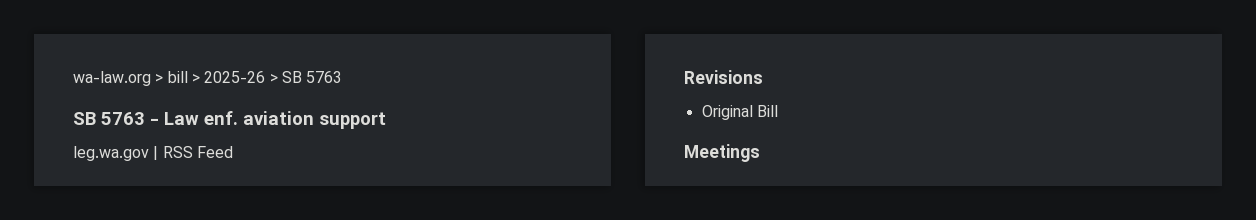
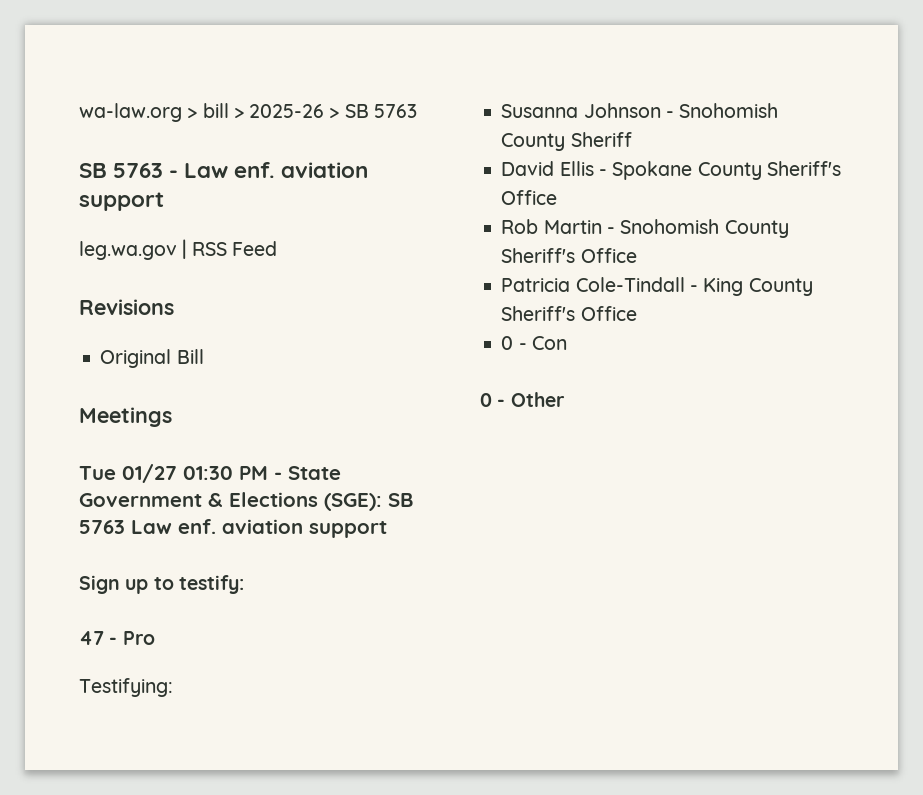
(760, 153) none -> [79,464,341,483] [79,492,413,511] [79,519,387,538] [79,575,244,594] [79,631,155,645] [79,678,173,697] [501,103,779,118] [501,132,632,151] [501,161,841,180] [501,190,558,205] [501,219,789,238] [501,248,637,263] [501,277,813,296] [501,306,637,321] [501,336,567,350] [480,392,565,407] // Tue 01/27 01:30 PM - State Government & Elections (SGE): SB 5763 Law enf. aviation support // Sign up to testify: // 47 - Pro // Testifying: // Susanna Johnson - Snohomish County Sheriff // David Ellis - Spokane County Sheriff's Office // Rob Martin - Snohomish County Sheriff's Office // Patricia Cole-Tindall - King County Sheriff's Office // 0 - Con // 0 - Other

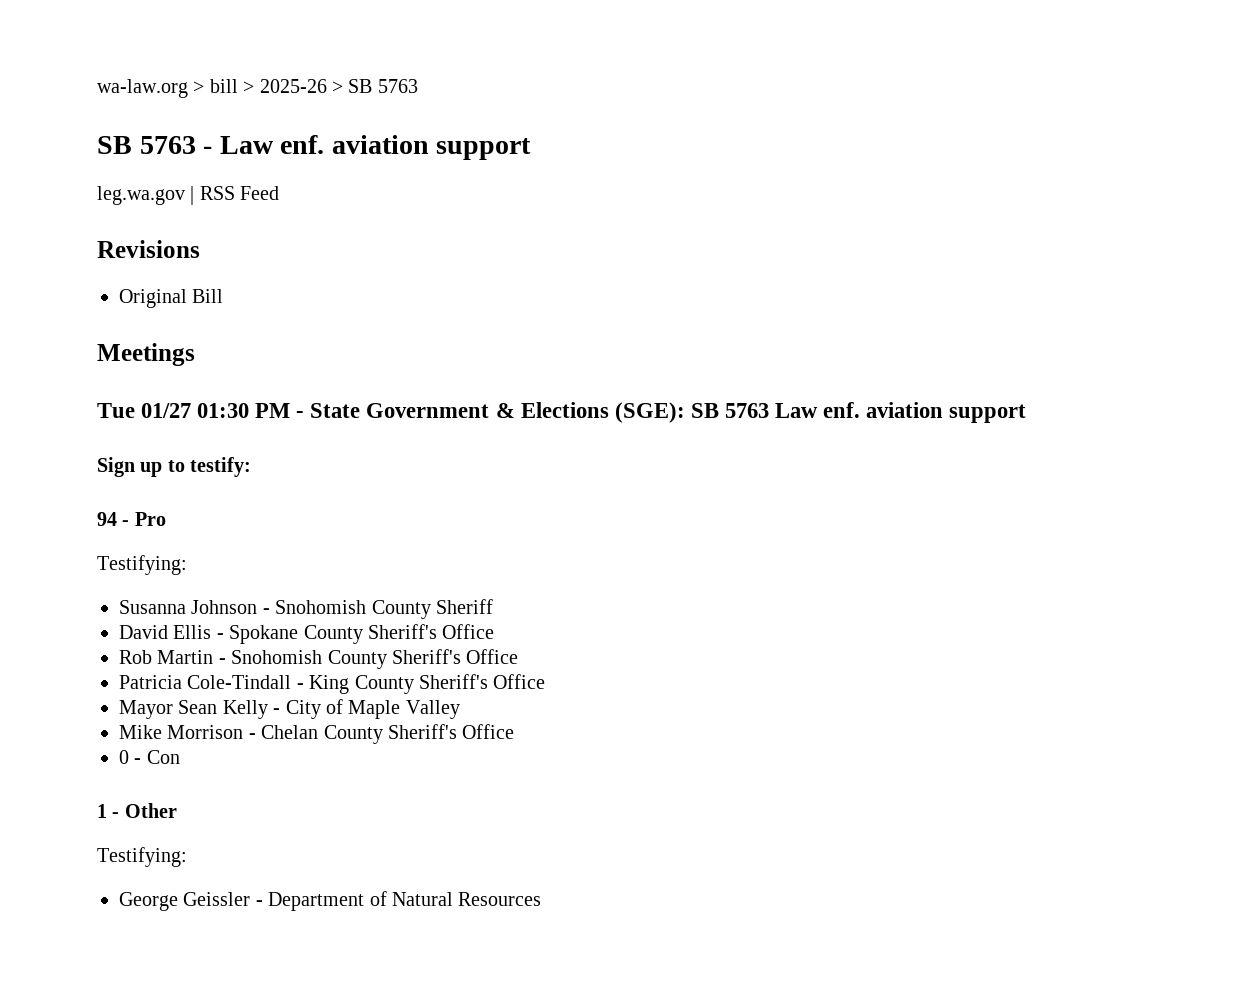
[79,631,104,645] 47 -> [97,512,117,526] 94
(637, 313) none -> [119,699,460,719] [119,724,515,744] // Mayor Sean Kelly - City of Maple Valley // Mike Morrison - Chelan County Sheriff's Office
[480,393,492,407] 0 -> [97,804,107,818] 1
(565, 399) none -> [97,847,187,867] [119,891,542,911] // Testifying: // George Geissler - Department of Natural Resources

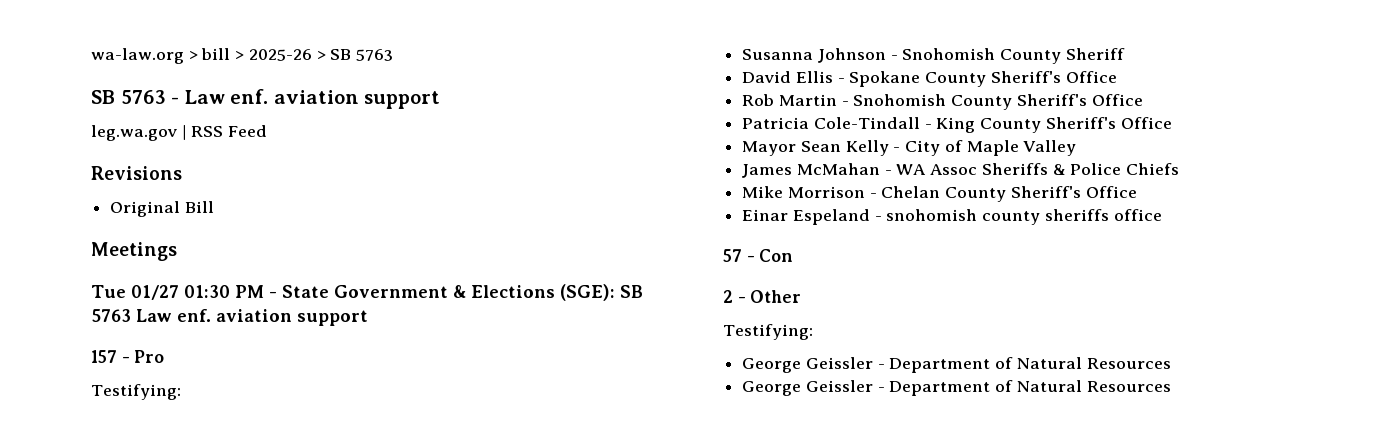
[97,457,252,477] [97,512,117,526] Sign up to testify: // 94 -> [91,350,117,363] 157
(460, 709) none -> [742,163,1180,178] // James McMahan - WA Assoc Sheriffs & Police Chiefs
[119,750,129,764] 0 -> [742,209,1162,225] [723,249,742,262] Einar Espeland - snohomish county sheriffs office // 57
[97,804,107,818] 1 -> [723,290,733,303] 2
(542, 899) none -> [742,380,1171,396] // George Geissler - Department of Natural Resources

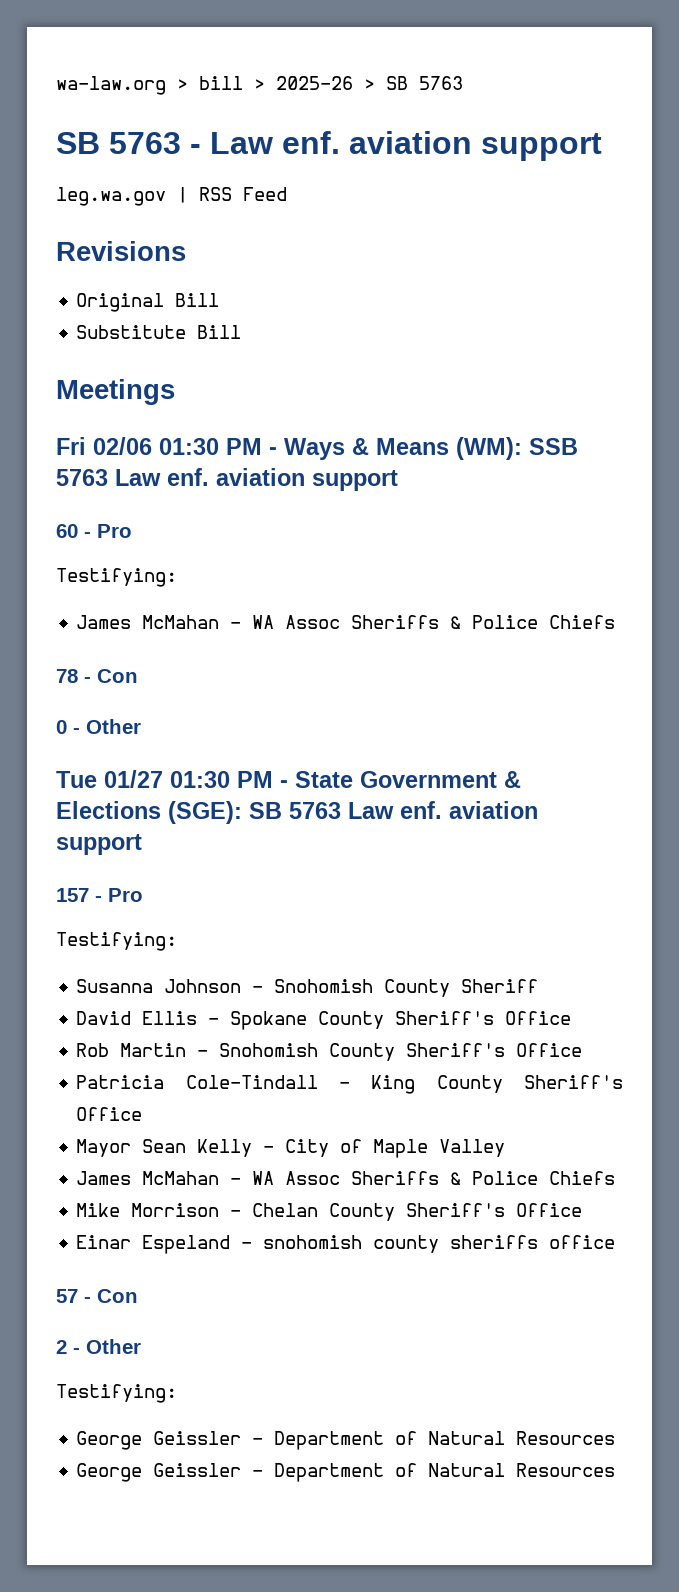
(214, 207) none -> [76,325,242,339] // Substitute Bill
(177, 251) none -> [56,437,578,460] [56,468,398,491] [56,524,132,538] [56,568,177,587] [76,615,616,629] [56,669,138,683] [56,719,141,734] // Fri 02/06 01:30 PM - Ways & Means (WM): SSB 5763 Law enf. aviation support // 60 - Pro // Testifying: // James McMahan - WA Assoc Sheriffs & Police Chiefs // 78 - Con // 0 - Other

